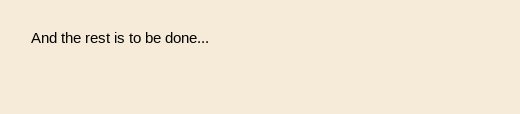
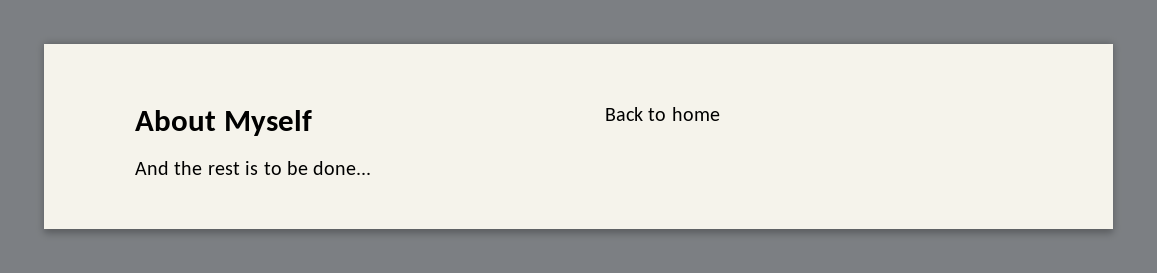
(31, 37) none -> [135,110,313,136] About Myself //
(210, 37) none -> [605,107,720,121] // Back to home

